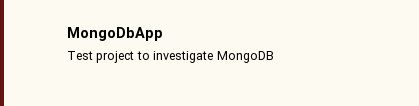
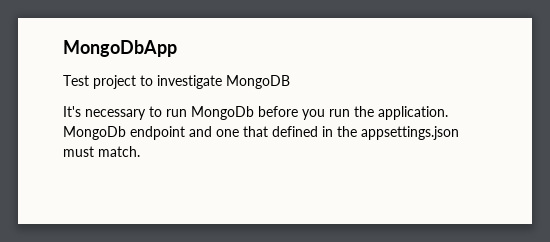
(274, 57) none -> [63,106,448,120] [63,126,459,140] [63,146,140,157] // It's necessary to run MongoDb before you run the application. MongoDb endpoint and one that defined in the appsettings.json must match.

